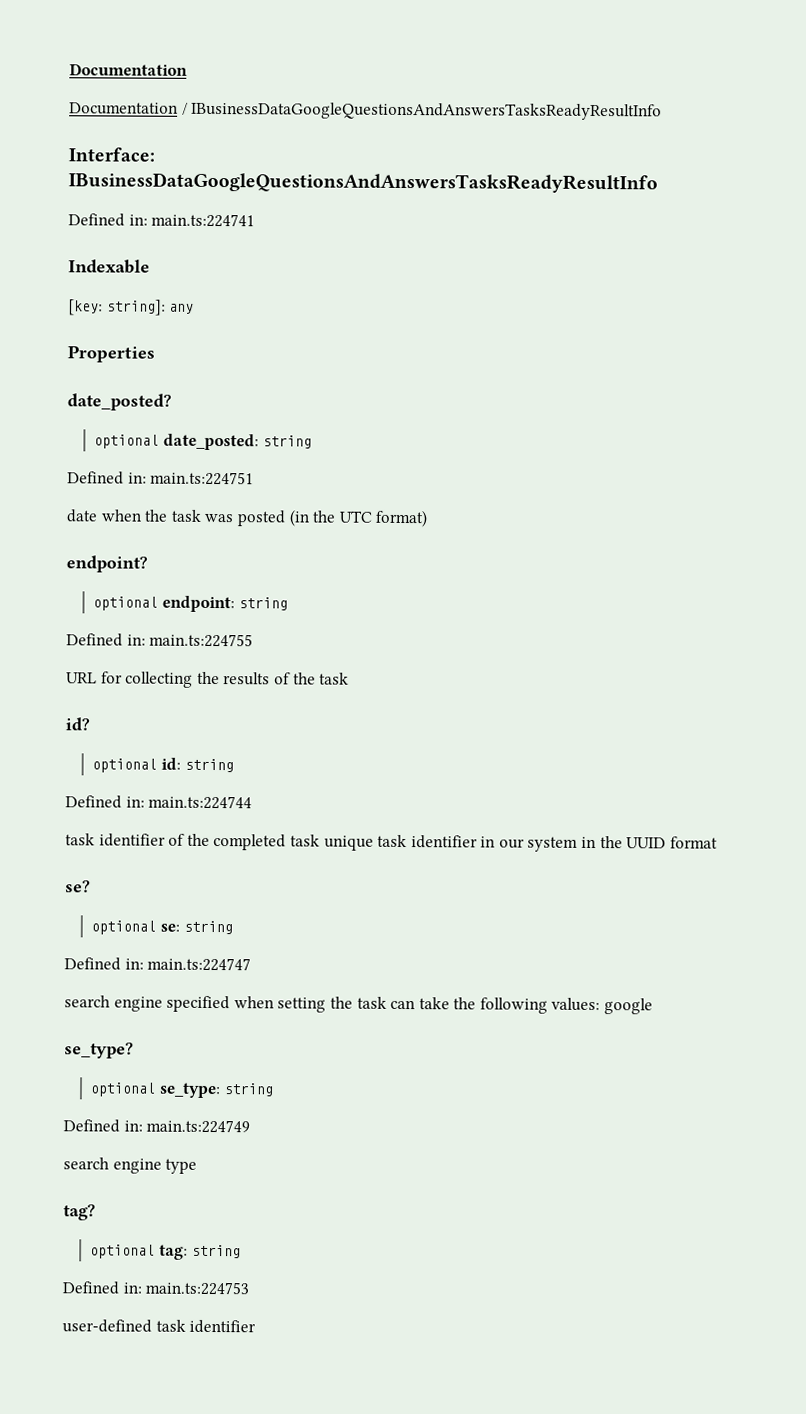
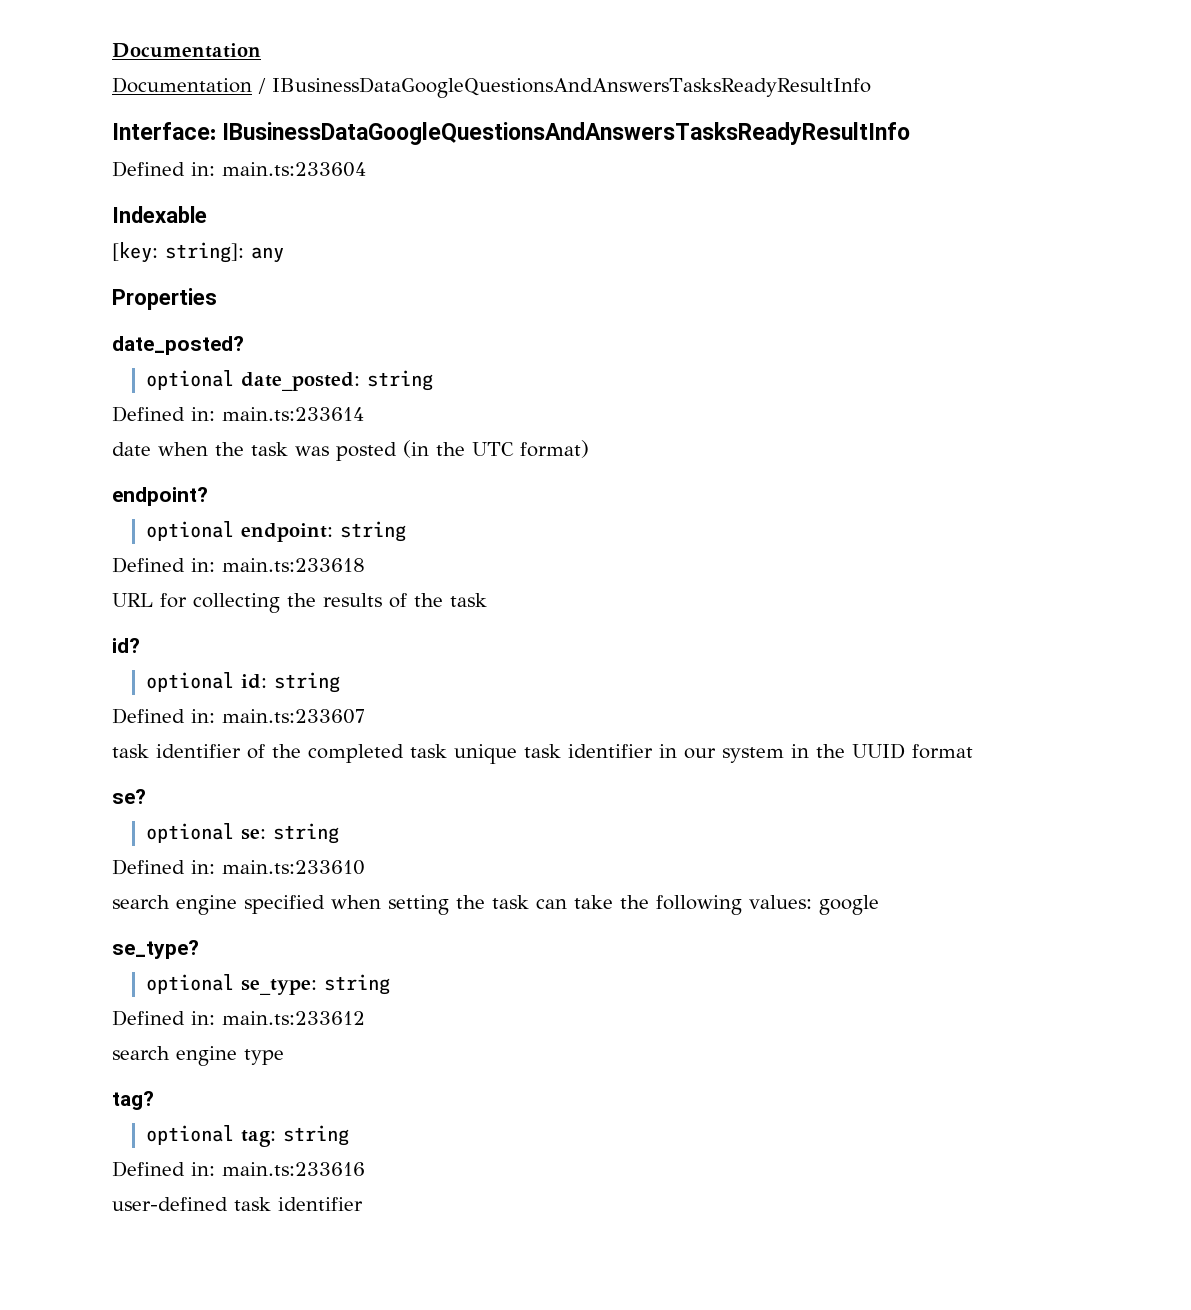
[151,213,256,228] main.ts:224741 -> [222,162,366,177] main.ts:233604
[150,471,255,486] main.ts:224751 -> [222,407,364,421] main.ts:233614
[149,633,254,648] main.ts:224755 -> [222,558,365,572] main.ts:233618
[148,795,253,810] main.ts:224744 -> [222,709,365,724] main.ts:233607
[147,957,252,972] main.ts:224747 -> [222,860,365,875] main.ts:233610
[146,1119,251,1134] main.ts:224749 -> [222,1011,365,1025] main.ts:233612
[145,1281,250,1296] main.ts:224753 -> [222,1162,365,1176] main.ts:233616

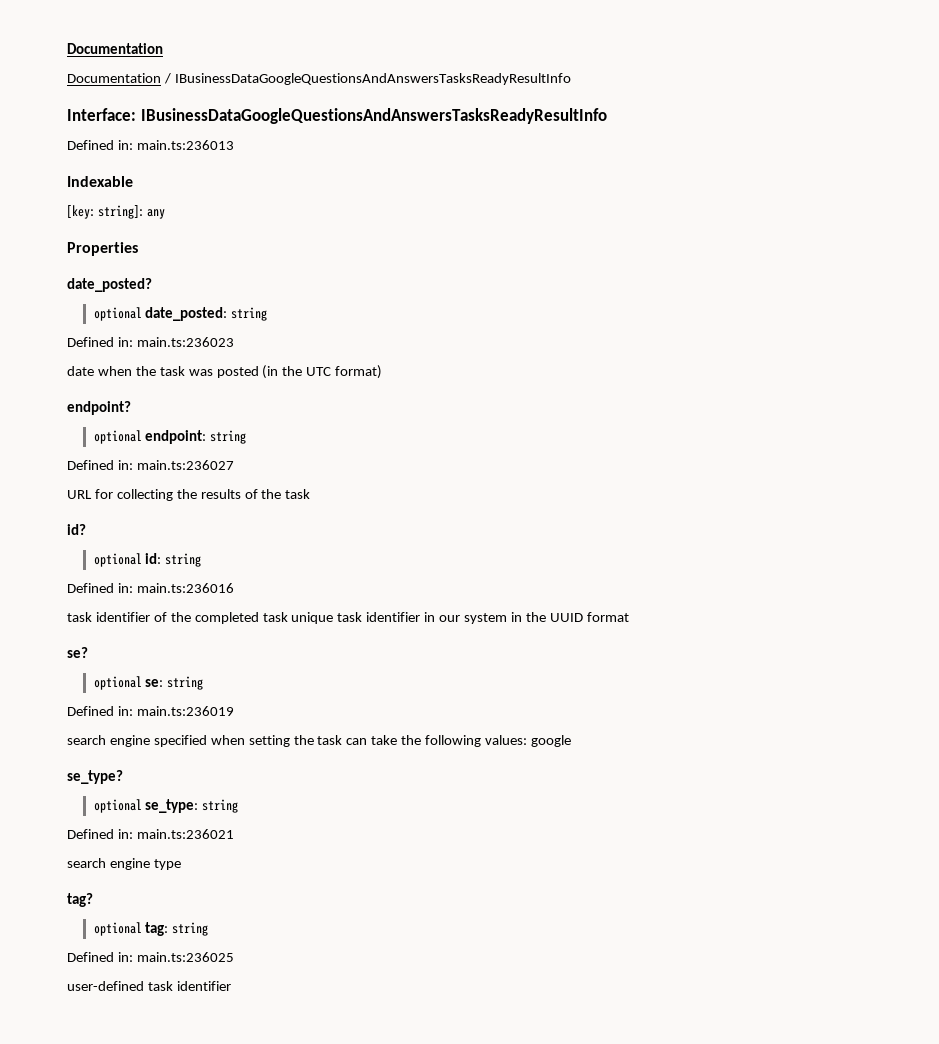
[222,162,366,177] main.ts:233604 -> [136,140,234,150] main.ts:236013
[222,407,364,421] main.ts:233614 -> [136,337,234,347] main.ts:236023
[222,558,365,572] main.ts:233618 -> [136,460,234,470] main.ts:236027
[222,709,365,724] main.ts:233607 -> [136,583,234,593] main.ts:236016
[222,860,365,875] main.ts:233610 -> [136,706,234,716] main.ts:236019
[222,1011,365,1025] main.ts:233612 -> [136,829,234,839] main.ts:236021
[222,1162,365,1176] main.ts:233616 -> [136,952,234,962] main.ts:236025

